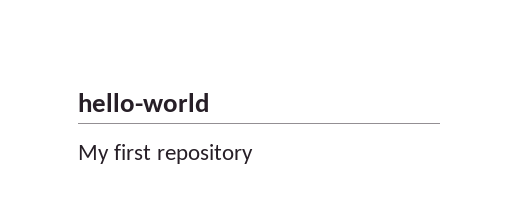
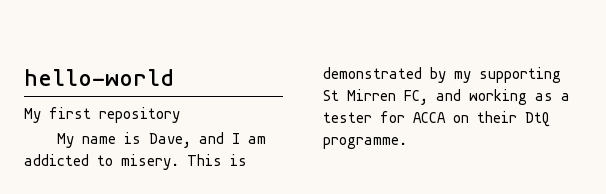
(254, 154) none -> [56,132,266,148] [24,154,247,170] [323,67,561,83] [323,89,570,105] [323,111,550,127] [323,137,407,149] // My name is Dave, and I am addicted to misery. This is demonstrated by my supporting St Mirren FC, and working as a tester for ACCA on their DtQ programme.

